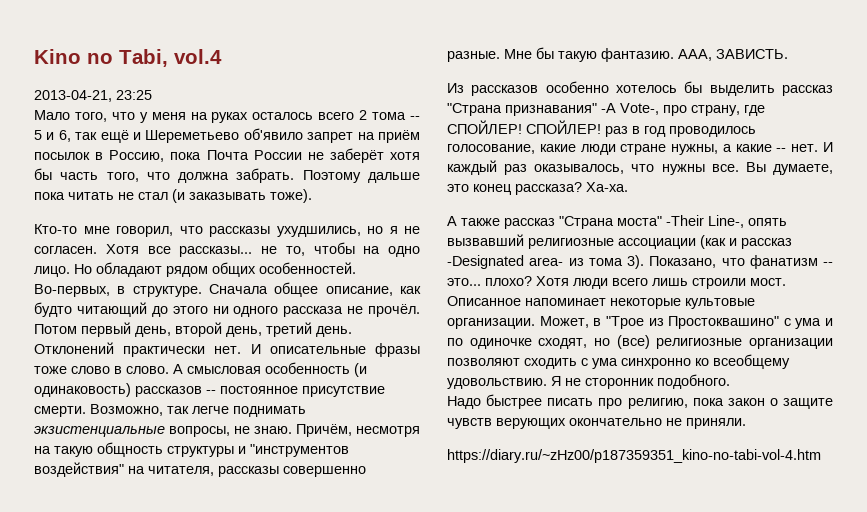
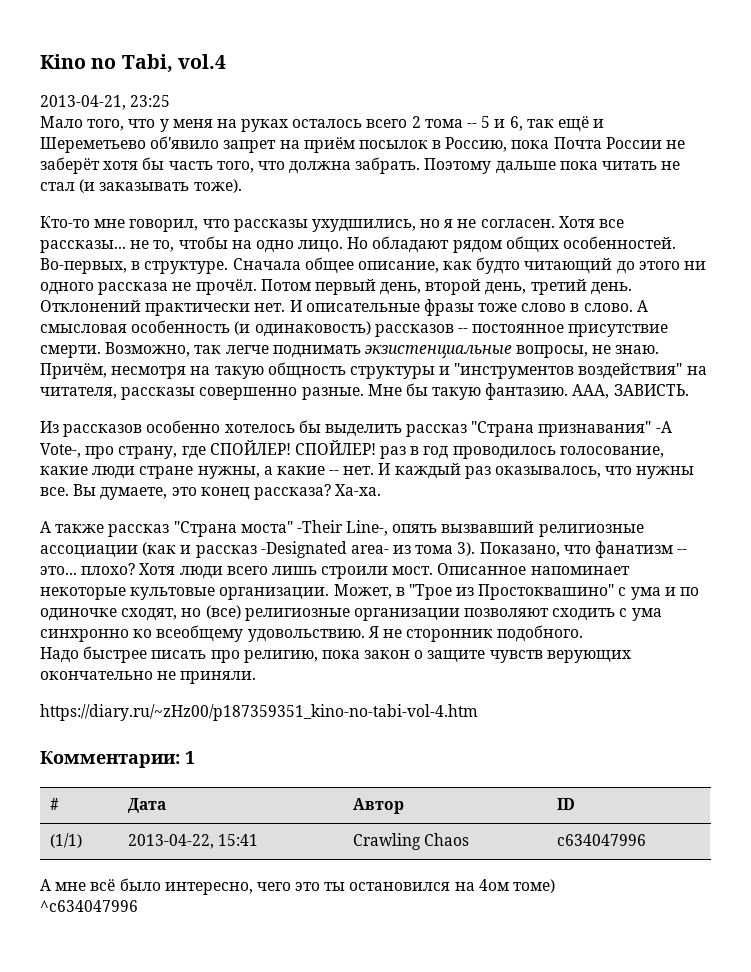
(821, 456) none -> [40,751,195,768] [50,798,60,810] [128,798,167,813] [353,798,405,814] [557,798,576,810] [50,833,83,848] [128,834,259,849] [353,833,470,850] [557,834,647,846] [40,878,556,895] [40,900,138,912] // Комментарии: 1 // # | Дата | Автор | ID // (1/1) | 2013-04-22, 15:41 | Crawling Chaos | c634047996 // А мне всё было интересно, чего это ты остановился на 4ом томе) // ^c634047996

